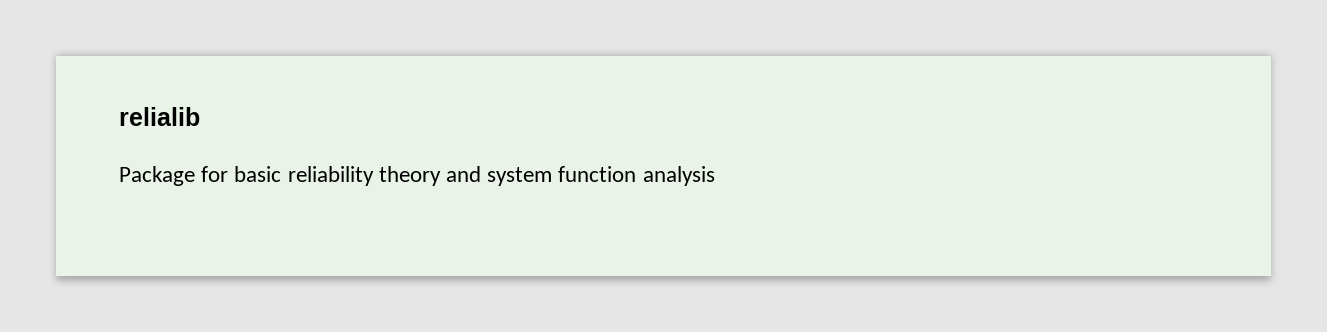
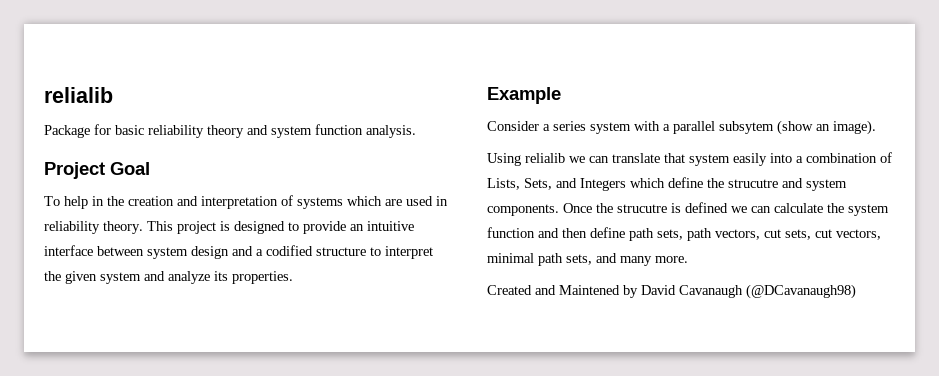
[642,166,715,186] analysis -> [366,125,416,138] [44,162,150,179] [44,195,448,209] [44,221,414,234] [44,245,433,259] [44,271,293,284] [487,87,561,104] [487,120,876,135] [487,152,892,166] [487,177,847,191] [487,202,889,216] [487,227,881,241] [487,253,688,266] [487,284,856,299] analysis. // Project Goal // To help in the creation and interpretation of systems which are used in reliability theory. This project is designed to provide an intuitive interface between system design and a codified structure to interpret the given system and analyze its properties. // Example // Consider a series system with a parallel subsytem (show an image). // Using relialib we can translate that system easily into a combination of Lists, Sets, and Integers which define the strucutre and system components. Once the strucutre is defined we can calculate the system function and then define path sets, path vectors, cut sets, cut vectors, minimal path sets, and many more. // Created and Maintened by David Cavanaugh (@DCavanaugh98)

